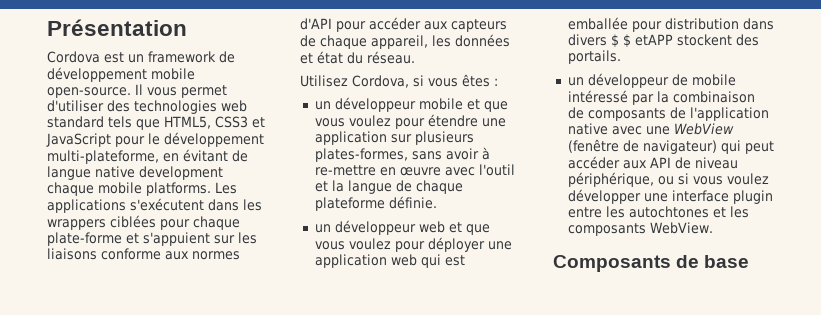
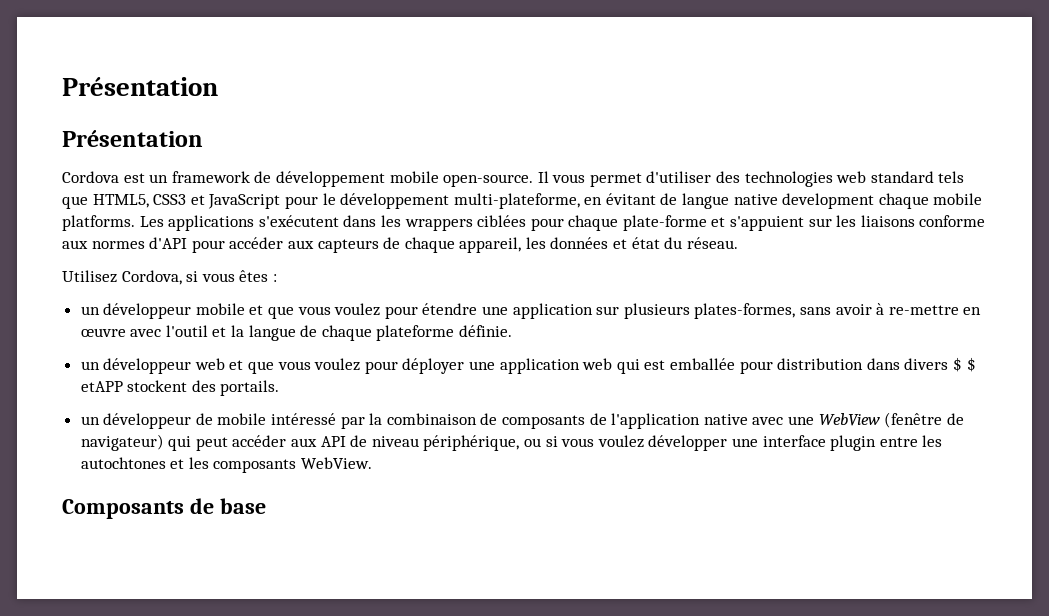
[47,19,187,36] Présentation -> [62,77,218,96] [62,130,203,147] Présentation // Présentation

